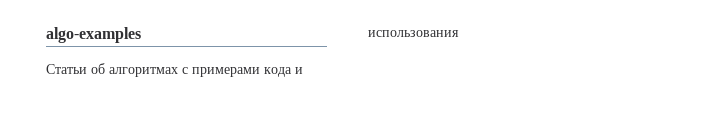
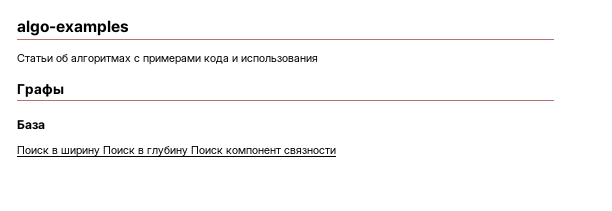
(459, 33) none -> [17,84,64,97] [17,120,45,130] [17,146,336,157] // Графы // База // Поиск в ширину Поиск в глубину Поиск компонент связности

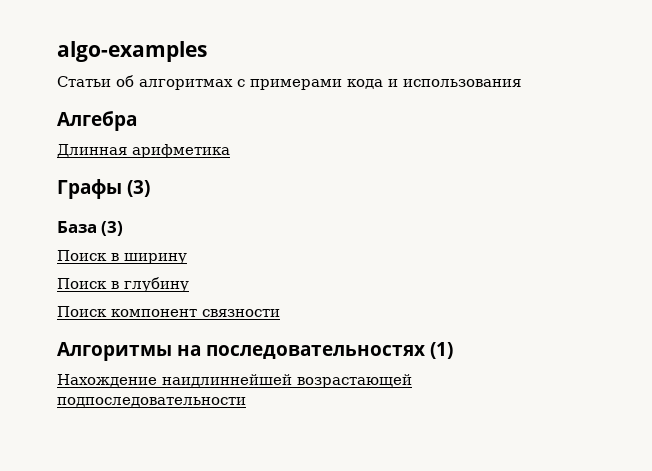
(318, 59) none -> [57,111,137,131] [57,144,230,158] // Алгебра // Длинная арифметика
(64, 90) none -> [127,180,150,197] (3)
(45, 125) none -> [101,221,124,236] (3)
(100, 152) none -> (187, 258) //
(188, 151) none -> (189, 284) //
(336, 151) none -> [57,342,453,361] [57,374,412,388] [57,397,246,407] // Алгоритмы на последовательностях (1) // Нахождение наидлиннейшей возрастающей подпоследовательности

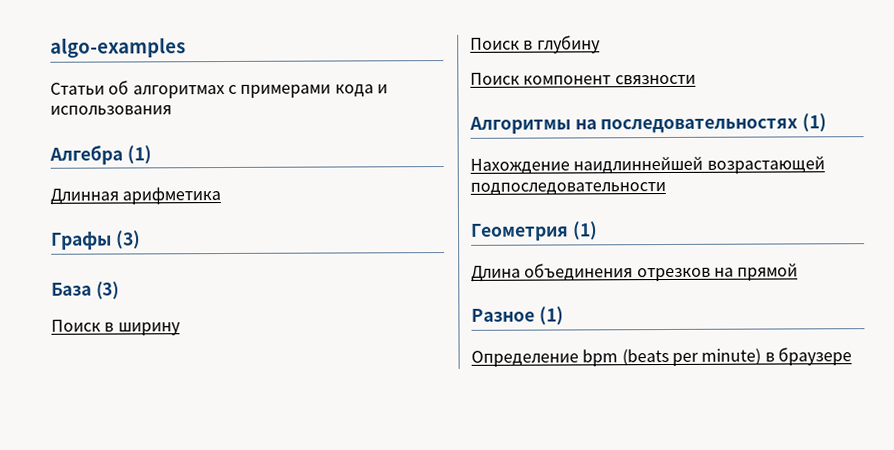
(137, 121) none -> [126,145,152,165] (1)
(246, 402) none -> [470,221,598,241] [471,263,799,282] [471,306,564,326] [471,347,852,367] // Геометрия (1) // Длина объединения отрезков на прямой // Разное (1) // Определение bpm (beats per minute) в браузере

